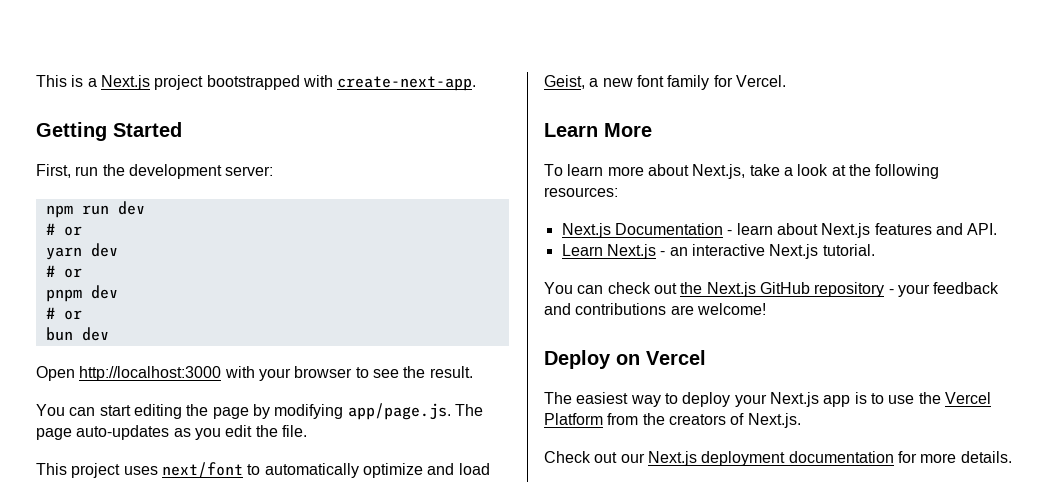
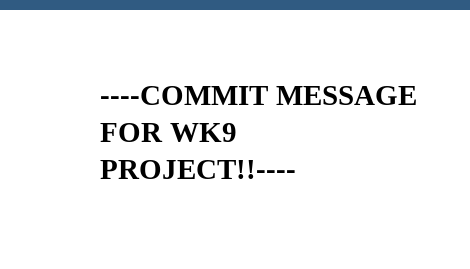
[36,75,477,91] [36,122,182,141] [36,164,274,179] [45,201,145,218] [45,223,82,236] [45,243,118,260] [45,265,82,278] [45,285,118,302] [45,307,82,320] [45,327,109,341] [36,366,473,381] [36,403,483,420] [36,425,307,440] [36,462,490,478] [544,75,786,90] [544,123,652,137] [544,164,940,179] [544,187,618,197] [561,223,998,238] [561,244,875,259] [544,282,1000,297] [544,303,766,315] [544,350,706,369] [544,392,991,407] [544,413,801,428] [544,451,1012,466] This is a Next.js project bootstrapped with create-next-app. // Getting Started // First, run the development server: // npm run dev // # or // yarn dev // # or // pnpm dev // # or // bun dev // Open http://localhost:3000 with your browser to see the result. // You can start editing the page by modifying app/page.js. The page auto-updates as you edit the file. // This project uses next/font to automatically optimize and load Geist, a new font family for Vercel. // Learn More // To learn more about Next.js, take a look at the following resources: // Next.js Documentation - learn about Next.js features and API. // Learn Next.js - an interactive Next.js tutorial. // You can check out the Next.js GitHub repository - your feedback and contributions are welcome! // Deploy on Vercel // The easiest way to deploy your Next.js app is to use the Vercel Platform from the creators of Next.js. // Check out our Next.js deployment documentation for more details. -> [100,86,417,105] [100,123,237,142] [100,160,296,179] ----COMMIT MESSAGE FOR WK9 PROJECT!!----

